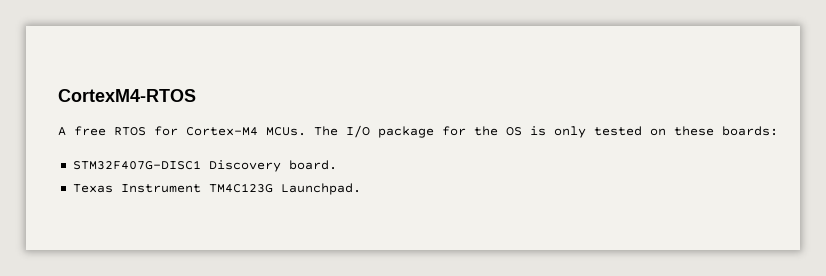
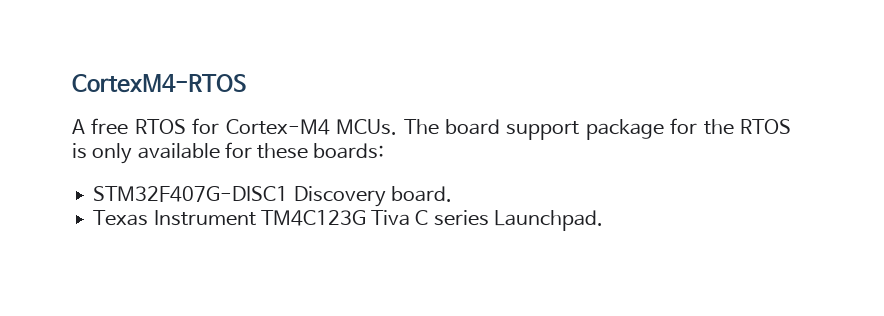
[346,125,370,138] I/O -> [444,119,580,140] board support
[506,127,522,136] OS -> [740,119,792,134] RTOS
[594,126,666,136] tested on -> [137,142,252,159] available for
(273, 188) none -> [371,210,489,226] Tiva C series

